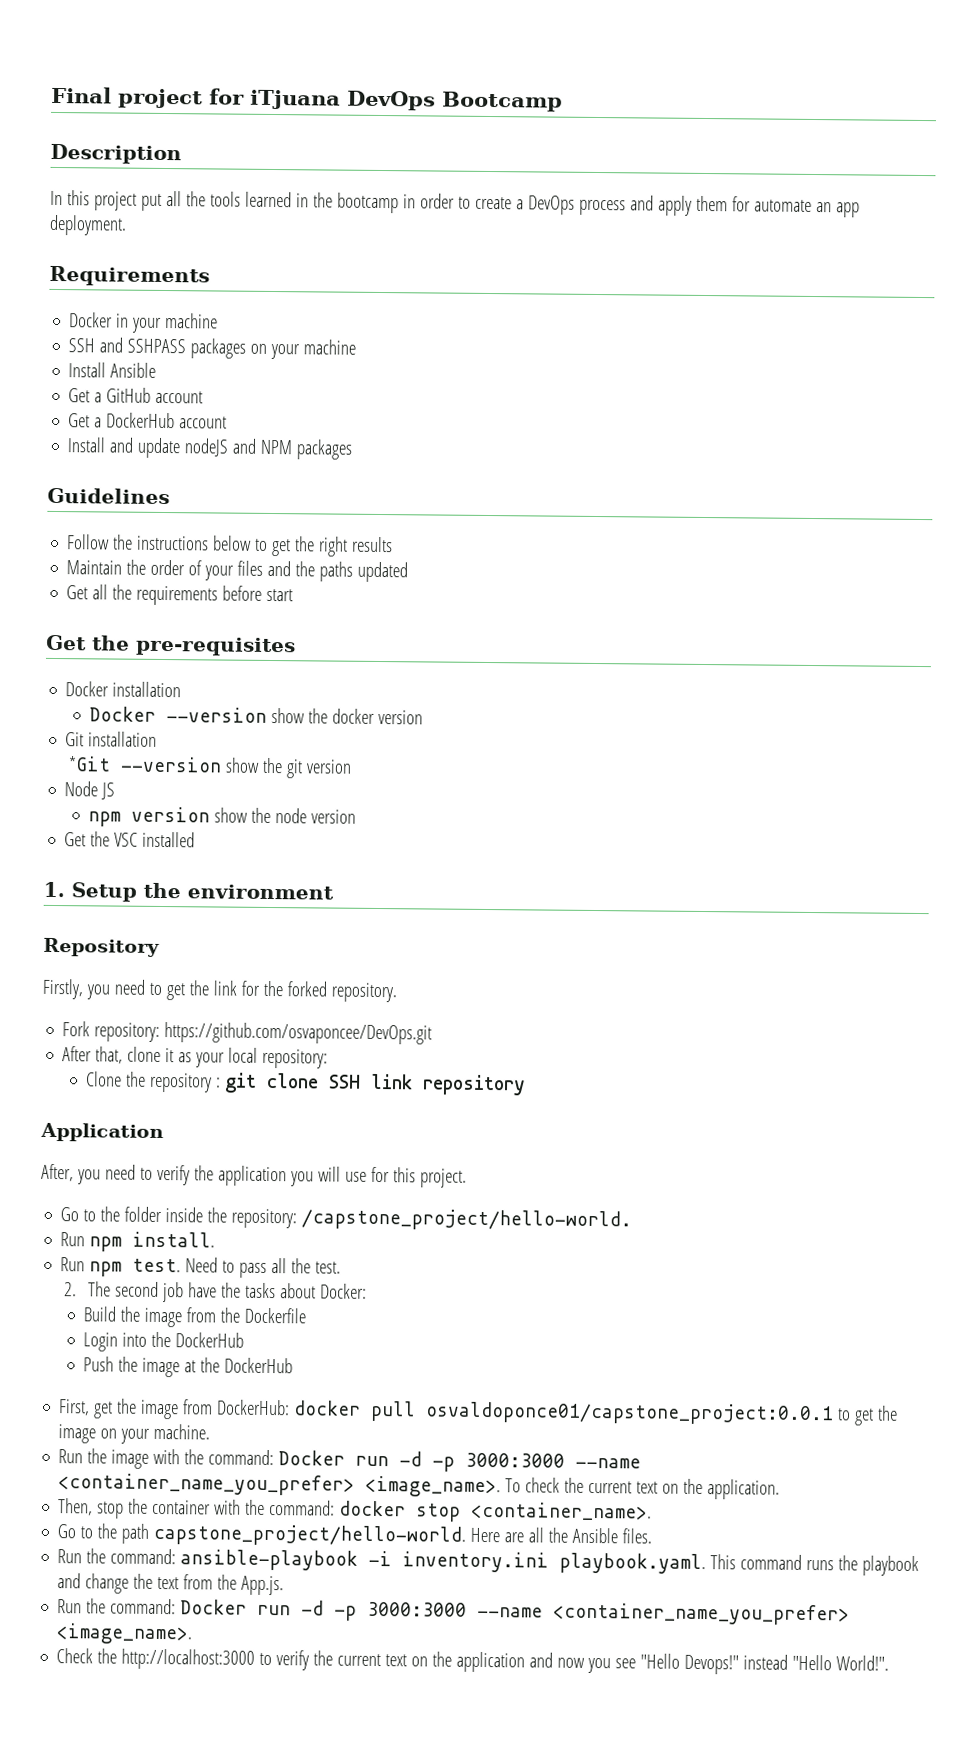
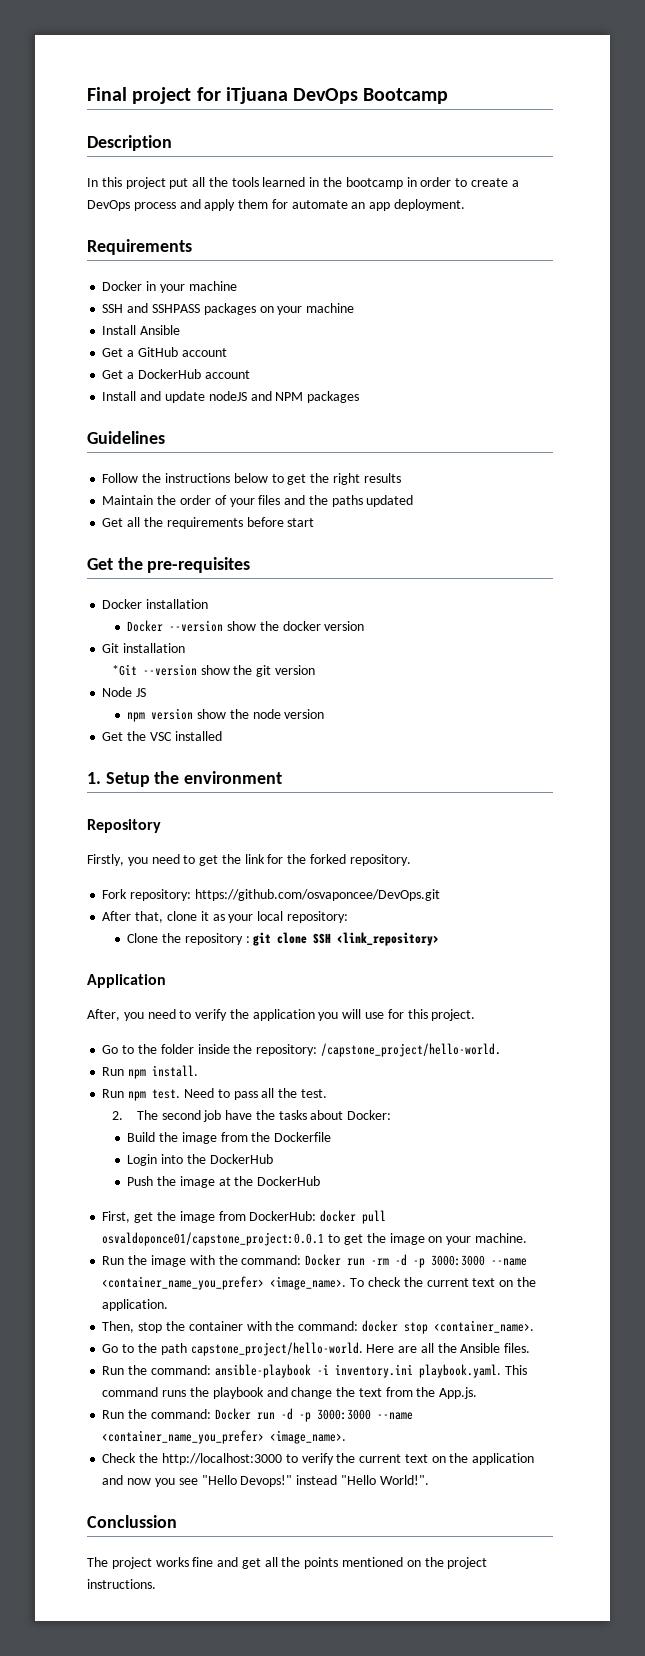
[371,1073,527,1096] link repository -> [337,932,440,946] <link_repository>
(390, 1461) none -> [371,1258,390,1265] -rm
(890, 1663) none -> [87,1515,177,1528] [87,1557,488,1569] [87,1579,156,1589] // Conclussion // The project works fine and get all the points mentioned on the project instructions.

